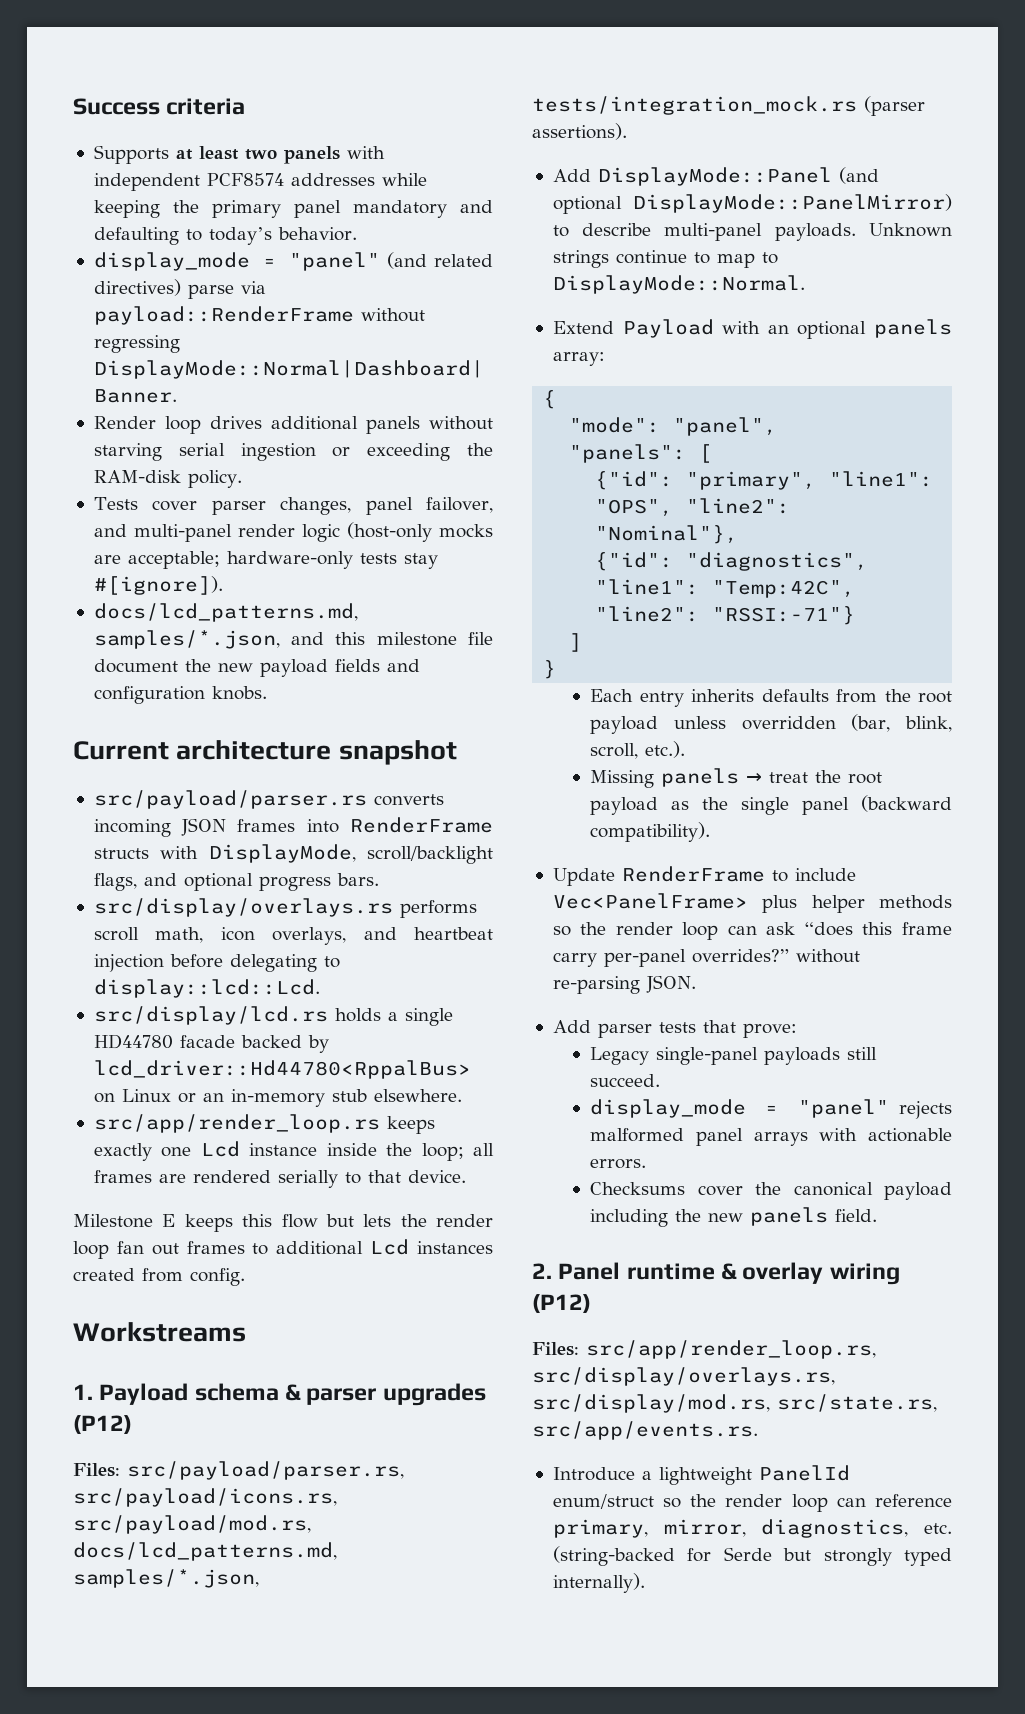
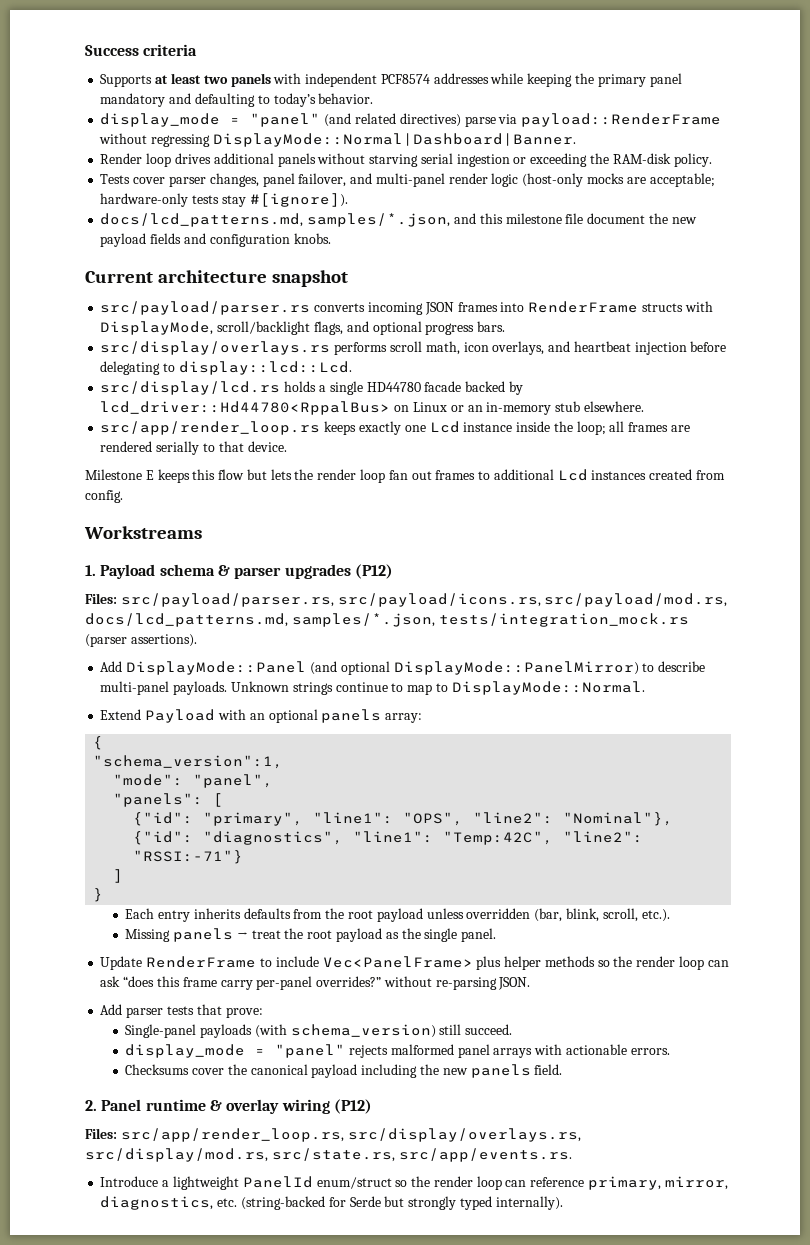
(557, 399) none -> [93,755,284,769] // "schema_version":1,
[802,795,952,815] [590,822,711,842] panel (backward compatibility). -> [461,928,497,942] panel.
[590,1047,841,1065] Legacy single-panel payloads -> [125,1024,436,1038] Single-panel payloads (with schema_version)

